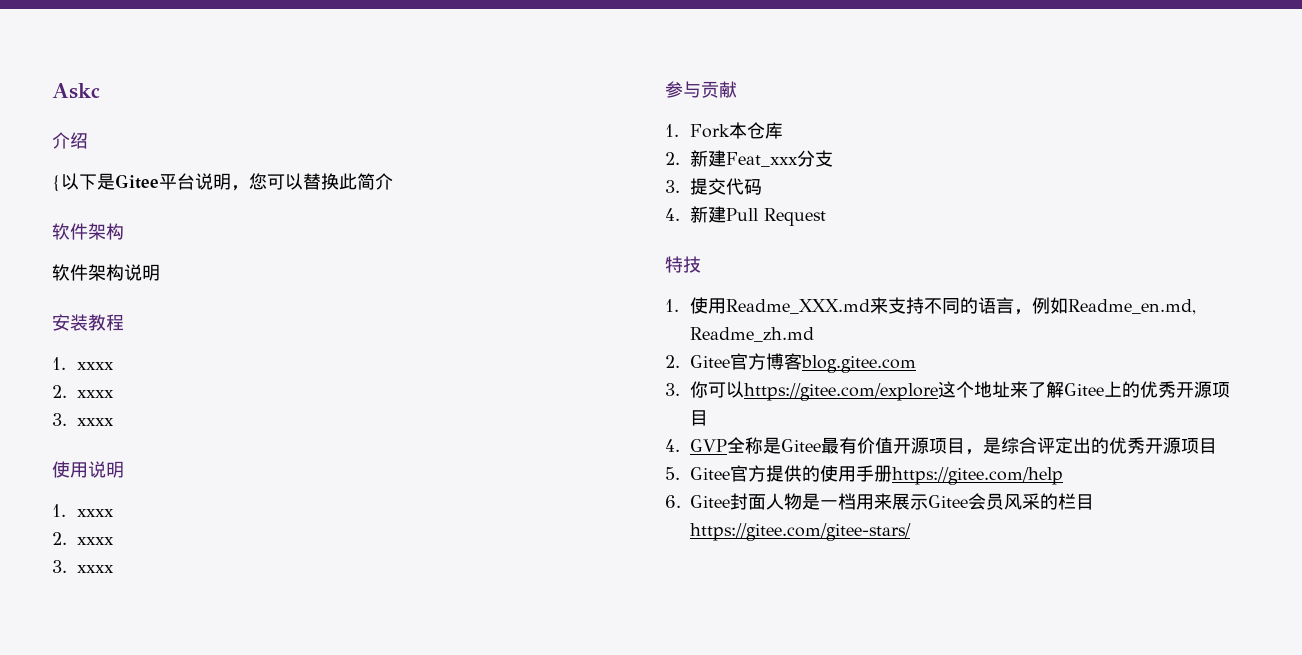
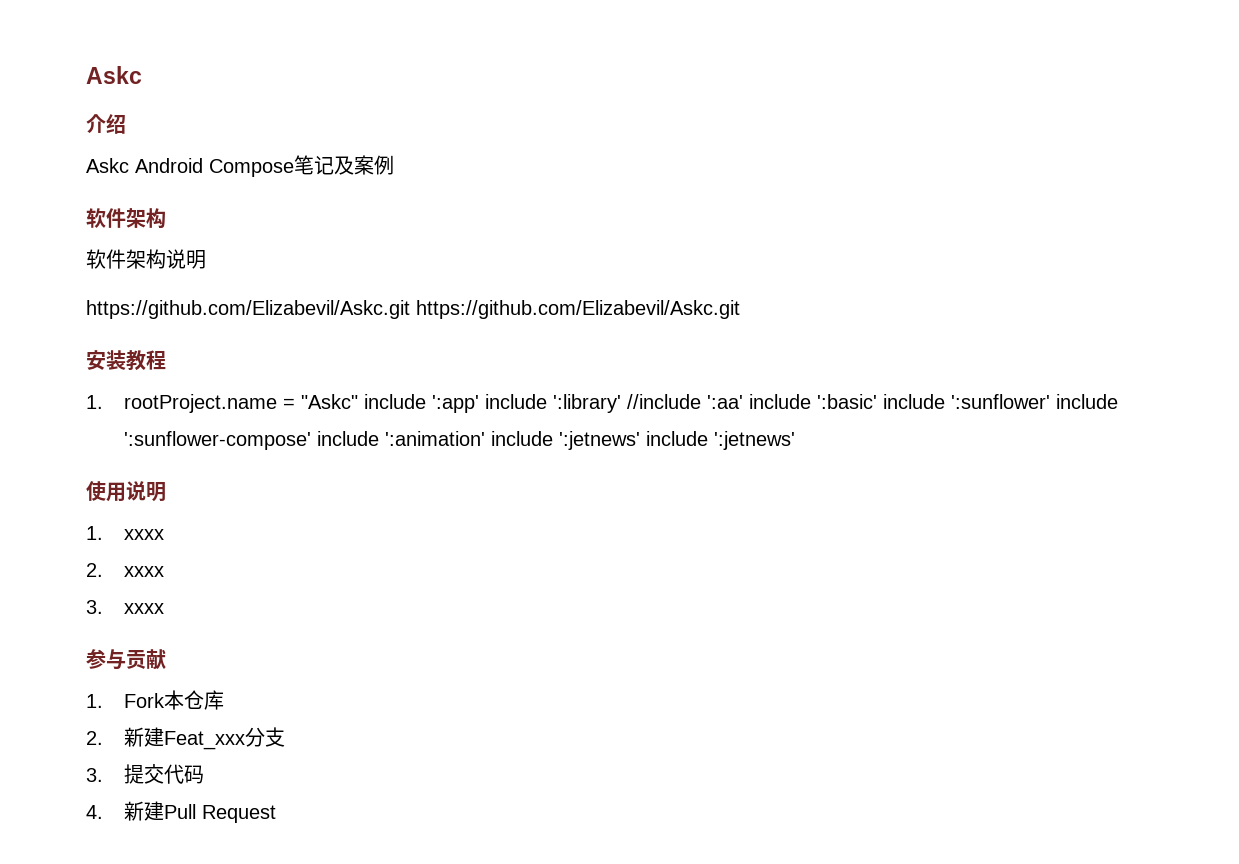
[52,173,393,192] {以下是Gitee平台说明，您可以替换此简介 -> [86,155,394,177] Askc Android Compose笔记及案例
(160, 272) none -> [86,300,740,319] // https://github.com/Elizabevil/Askc.git https://github.com/Elizabevil/Askc.git
[77,362,115,370] [52,385,115,398] [52,413,115,426] xxxx // 2. xxxx // 3. xxxx -> [124,394,1119,413] [124,431,796,450] rootProject.name = "Askc" include ':app' include ':library' //include ':aa' include ':basic' include ':sunflower' include ':sunflower-compose' include ':animation' include ':jetnews' include ':jetnews'
[665,256,701,273] [665,297,1197,315] [690,327,815,342] [665,353,917,373] [665,381,1231,401] [690,410,709,426] [665,437,1218,455] [665,465,1064,485] [665,493,1095,510] [690,523,912,541] // 特技 // 1.使用Readme_XXX.md来支持不同的语言，例如Readme_en.md, Readme_zh.md // 2. Gitee官方博客blog.gitee.com // 3.你可以https://gitee.com/explore这个地址来了解Gitee上的优秀开源项目 // 4. GVP全称是Gitee最有价值开源项目，是综合评定出的优秀开源项目 // 5. Gitee官方提供的使用手册https://gitee.com/help // 6. Gitee封面人物是一档用来展示Gitee会员风采的栏目https://gitee.com/gitee-stars/ -> (277, 814) none

